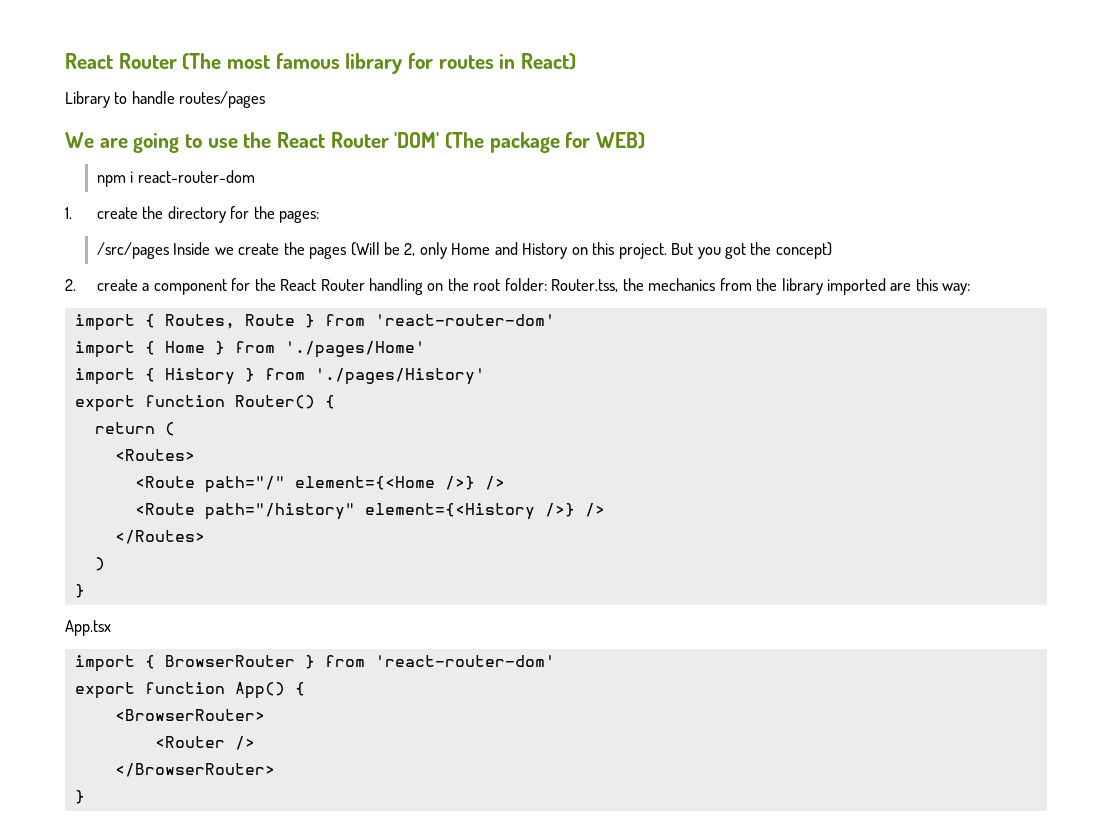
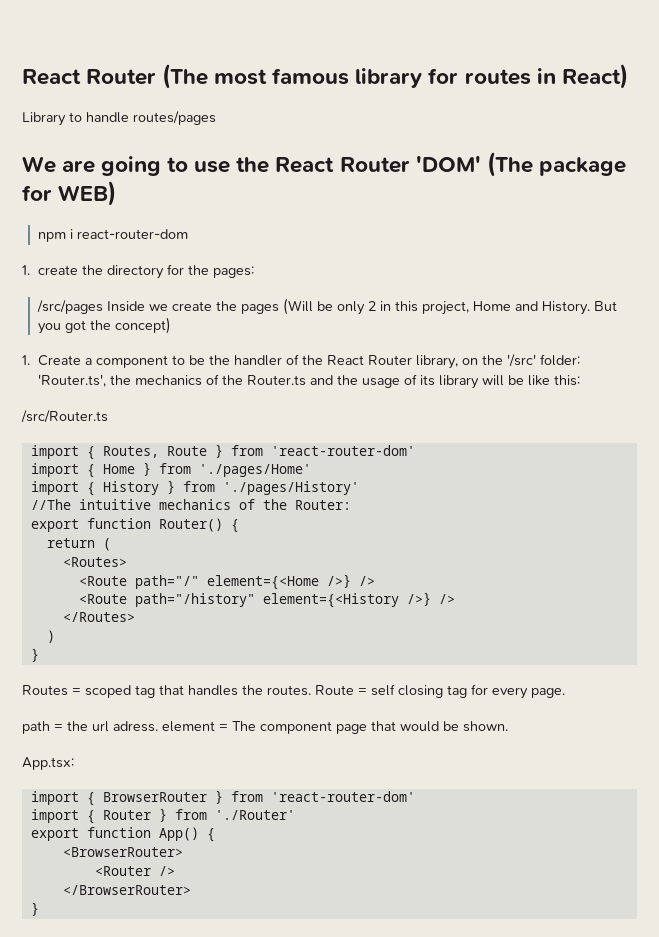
[404,242,667,259] 2, only Home and History on this project. -> [337,301,591,315] only 2 in this project, Home and History.
[65,278,423,295] 2. create a component for the React Router handling -> [22,354,459,369] 1. Create a component to be the handler of the React Router library,
[473,278,971,295] root folder: Router.tss, the mechanics from the library imported are this way: -> [507,354,581,367] [38,374,581,389] [21,410,108,423] '/src' folder: 'Router.ts', the mechanics of the Router.ts and the usage of its library will be like this: // /src/Router.ts
(485, 376) none -> [30,499,351,510] // //The intuitive mechanics of the Router:
[65,620,111,636] App.tsx -> [22,684,565,699] [22,721,508,734] [22,757,74,770] Routes = scoped tag that handles the routes. Route = self closing tag for every page. // path = the url adress. element = The component page that would be shown. // App.tsx:
(555, 661) none -> [30,808,295,824] // import { Router } from './Router'

